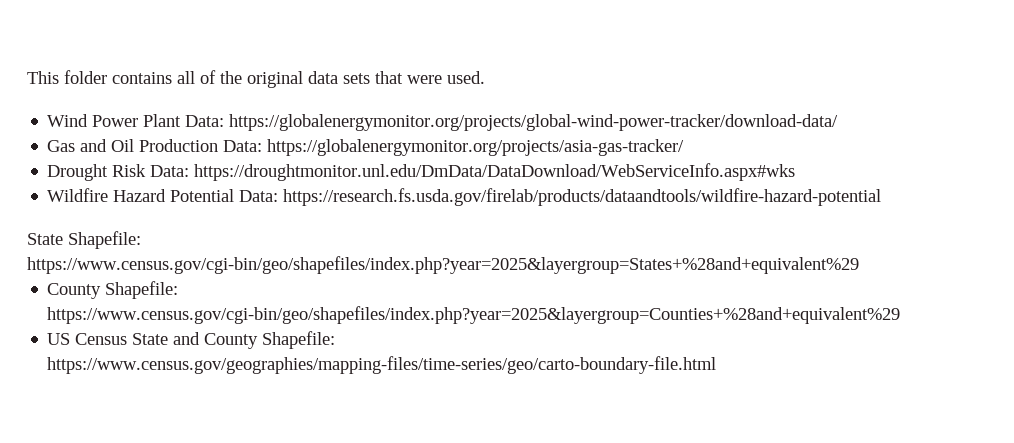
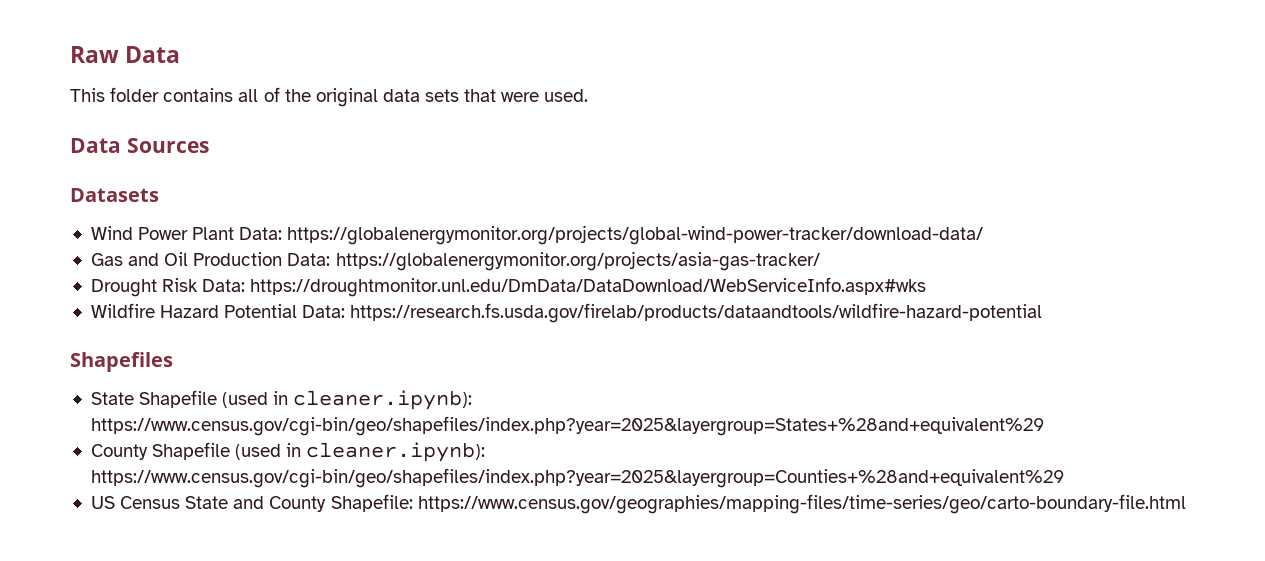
(27, 77) none -> [70,46,181,63] Raw Data //
(485, 77) none -> [70,138,209,153] [70,188,159,202] // Data Sources // Datasets
[27,231,141,249] [27,256,859,274] [47,281,179,299] // State Shapefile: https://www.census.gov/cgi-bin/geo/shapefiles/index.php?year=2025&layergroup=States+%28and+equivalent%29 // County Shapefile: -> [70,352,173,372] [90,390,473,410] [90,416,1044,436] [90,442,486,462] // Shapefiles // State Shapefile (used in cleaner.ipynb): https://www.census.gov/cgi-bin/geo/shapefiles/index.php?year=2025&layergroup=States+%28and+equivalent%29 // County Shapefile (used in cleaner.ipynb):

